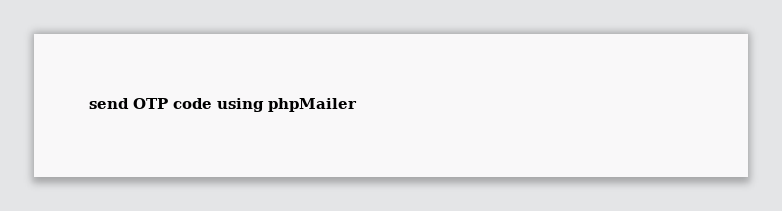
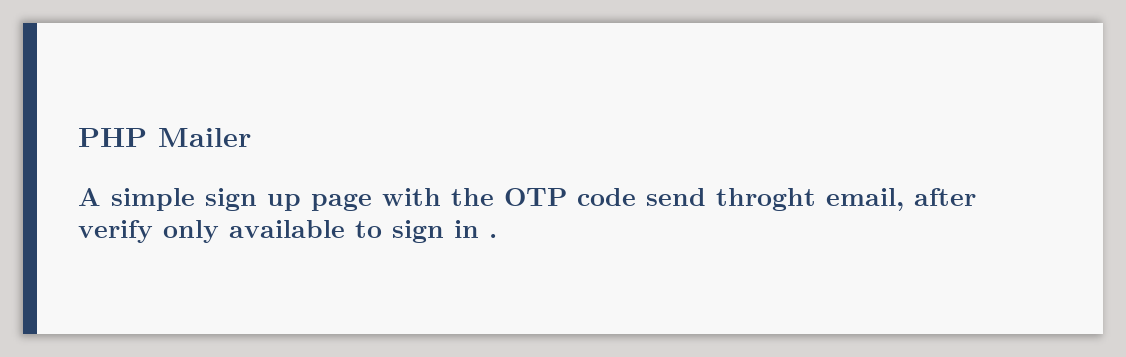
[89,98,357,112] send OTP code using phpMailer -> [78,128,251,147] [78,188,976,211] [78,220,497,243] PHP Mailer // A simple sign up page with the OTP code send throght email, after verify only available to sign in .

